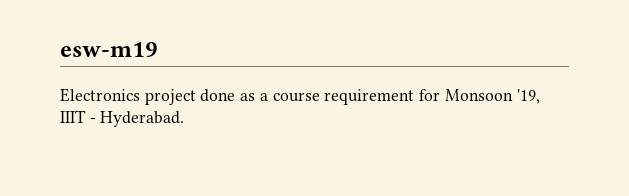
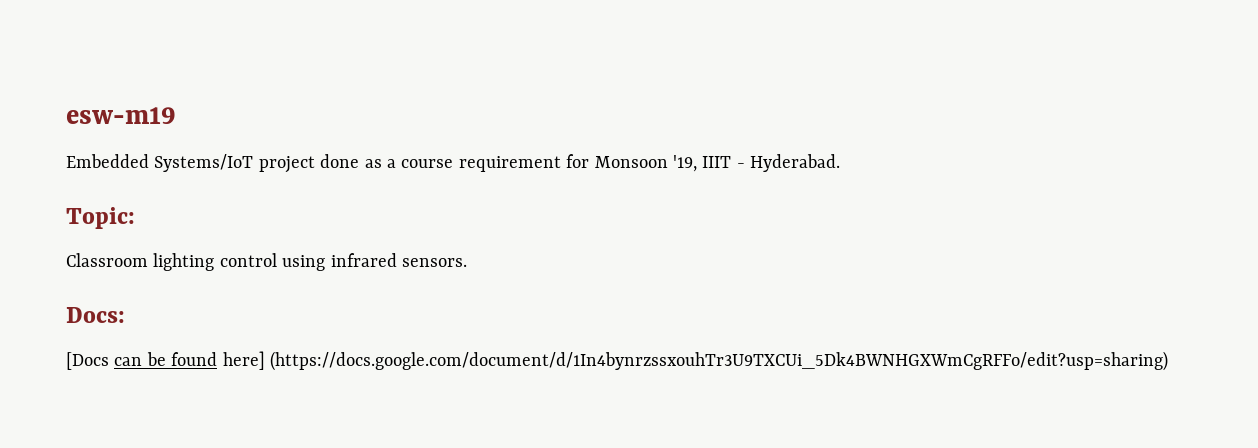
[60,88,140,102] Electronics -> [66,154,254,172] Embedded Systems/IoT
(185, 119) none -> [66,207,135,229] [66,253,467,271] [66,307,125,323] [66,351,1168,371] // Topic: // Classroom lighting control using infrared sensors. // Docs: // [Docs can be found here] (https://docs.google.com/document/d/1In4bynrzssxouhTr3U9TXCUi_5Dk4BWNHGXWmCgRFFo/edit?usp=sharing)

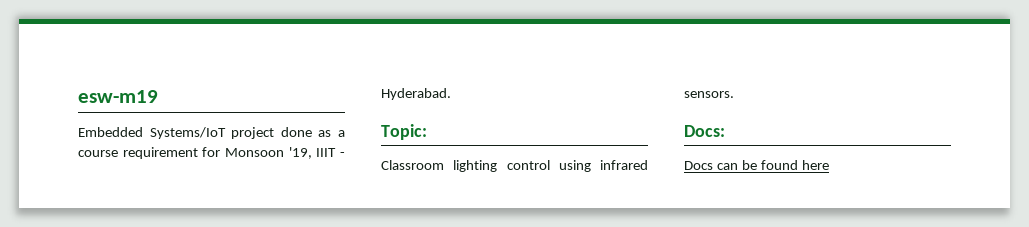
[66,352,109,370] [Docs -> [684,161,713,170] Docs
[222,351,1168,371] here] (https://docs.google.com/document/d/1In4bynrzssxouhTr3U9TXCUi_5Dk4BWNHGXWmCgRFFo/edit?usp=sharing) -> [801,160,829,170] here

